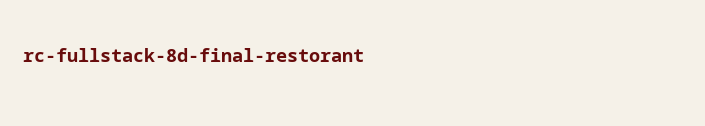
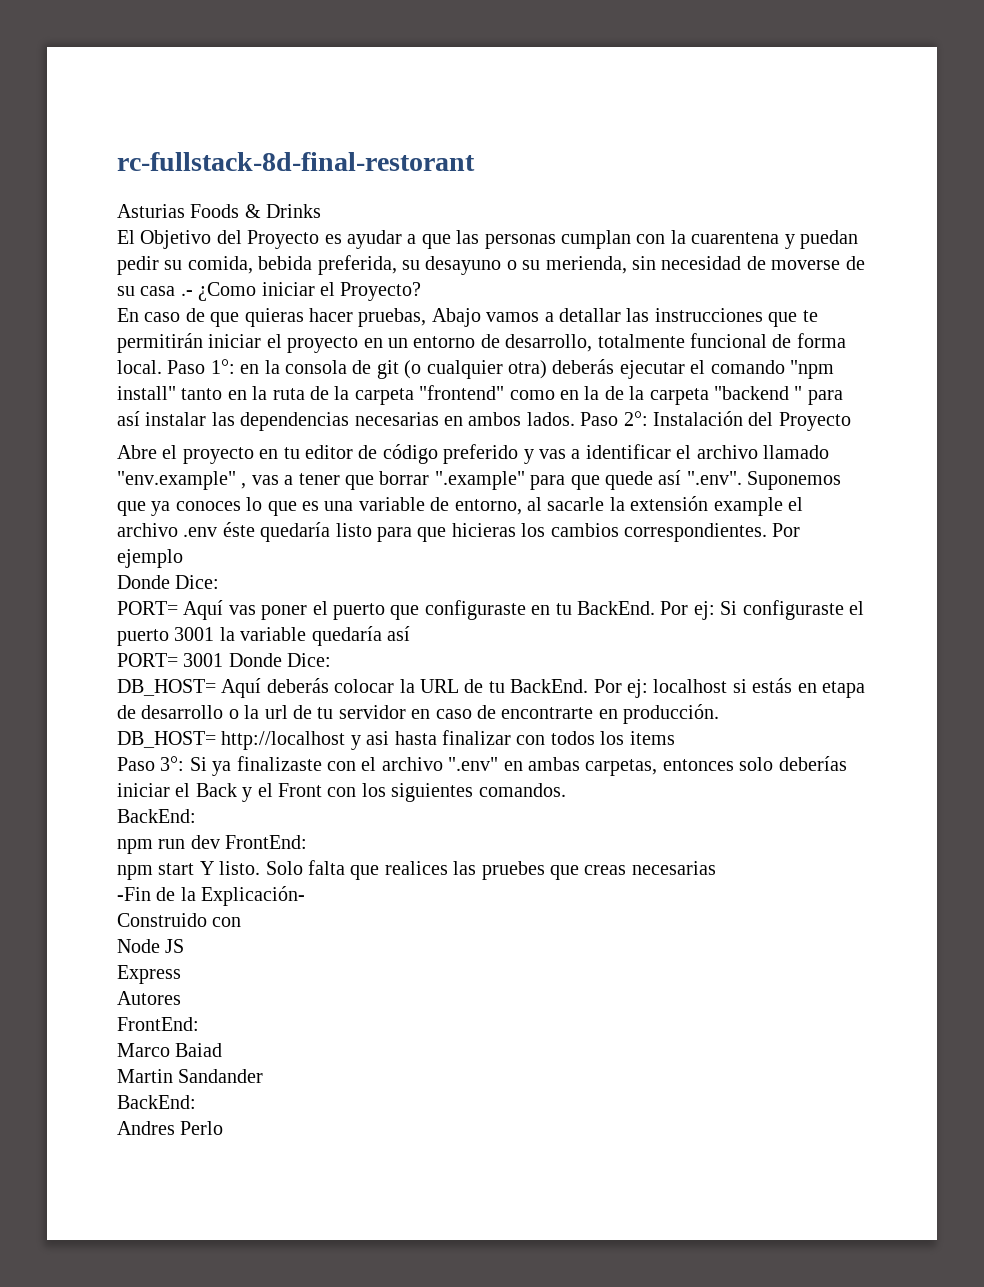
(364, 55) none -> [117,204,322,218] [117,230,858,249] [117,255,865,275] [117,282,422,301] [117,308,818,327] [117,333,846,353] [117,359,834,379] [117,385,843,405] [117,411,851,431] [117,444,829,464] [117,470,842,490] [117,496,803,516] [117,522,801,542] [117,549,183,568] [117,575,220,589] [117,600,864,620] [117,626,410,646] [117,653,332,667] [117,678,865,698] [117,704,720,724] [117,730,675,750] [117,756,847,776] [117,783,566,802] [117,809,196,823] [117,835,308,854] [117,860,716,880] [117,886,306,906] [117,913,242,927] [117,939,185,953] [117,965,181,984] [117,991,181,1005] [117,1017,199,1031] [117,1043,223,1057] [117,1069,264,1083] [117,1095,196,1109] [117,1121,224,1135] // Asturias Foods & Drinks // El Objetivo del Proyecto es ayudar a que las personas cumplan con la cuarentena y puedan pedir su comida, bebida preferida, su desayuno o su merienda, sin necesidad de moverse de su casa .- ¿Como iniciar el Proyecto? // En caso de que quieras hacer pruebas, Abajo vamos a detallar las instrucciones que te permitirán iniciar el proyecto en un entorno de desarrollo, totalmente funcional de forma local. Paso 1°: en la consola de git (o cualquier otra) deberás ejecutar el comando "npm install" tanto en la ruta de la carpeta "frontend" como en la de la carpeta "backend " para así instalar las dependencias necesarias en ambos lados. Paso 2°: Instalación del Proyecto // Abre el proyecto en tu editor de código preferido y vas a identificar el archivo llamado "env.example" , vas a tener que borrar ".example" para que quede así ".env". Suponemos que ya conoces lo que es una variable de entorno, al sacarle la extensión example el archivo .env éste quedaría listo para que hicieras los cambios correspondientes. Por ejemplo // Donde Dice: // PORT= Aquí vas poner el puerto que configuraste en tu BackEnd. Por ej: Si configuraste el puerto 3001 la variable quedaría así // PORT= 3001 Donde Dice: // DB_HOST= Aquí deberás colocar la URL de tu BackEnd. Por ej: localhost si estás en etapa de desarrollo o la url de tu servidor en caso de encontrarte en producción. // DB_HOST= http://localhost y asi hasta finalizar con todos los items // Paso 3°: Si ya finalizaste con el archivo ".env" en ambas carpetas, entonces solo deberías iniciar el Back y el Front con los siguientes comandos. // BackEnd: // npm run dev FrontEnd: // npm start Y listo. Solo falta que realices las pruebes que creas necesarias // -Fin de la Explicación- // Construido con // Node JS // Express // Autores // FrontEnd: // Marco Baiad // Martin Sandander // BackEnd: // Andres Perlo

